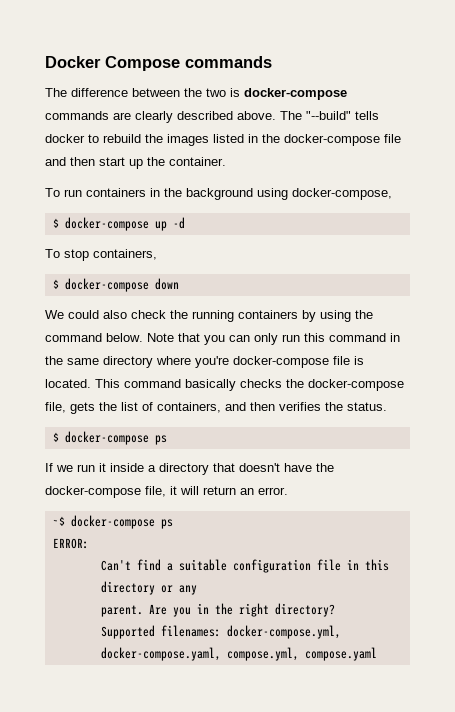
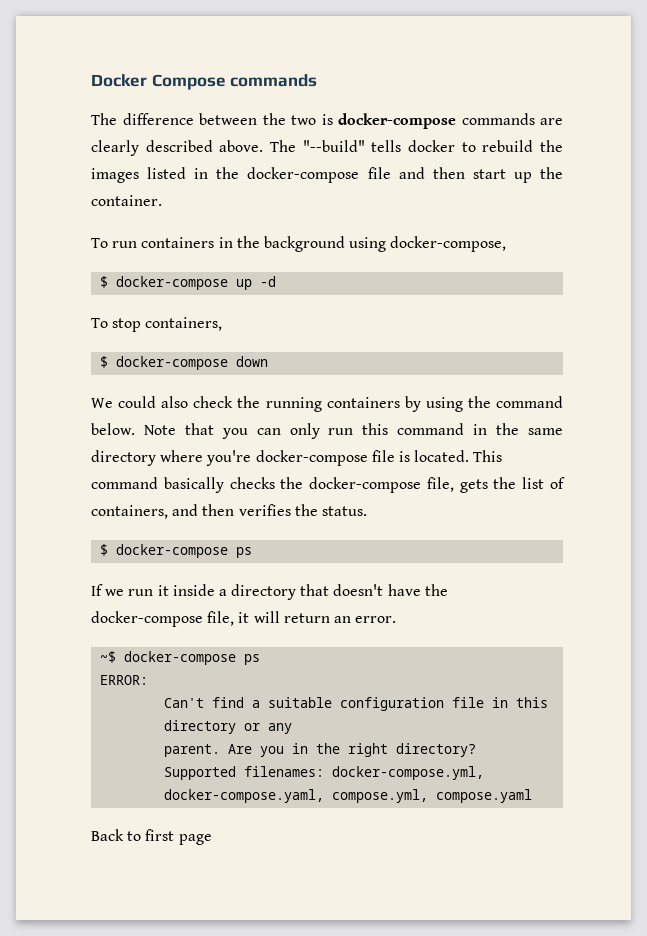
(377, 654) none -> [91,829,212,845] // Back to first page

